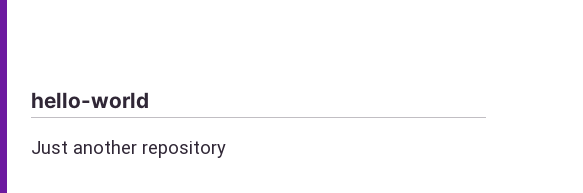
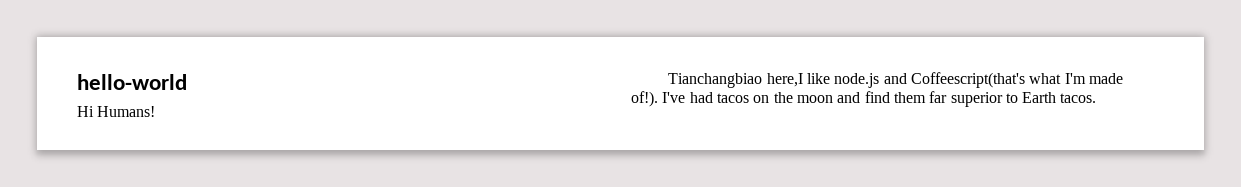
[31,140,226,158] Just another repository -> [77,106,156,117] [668,72,1124,88] [631,91,1097,107] Hi Humans! // Tianchangbiao here,I like node.js and Coffeescript(that's what I'm made of!). I've had tacos on the moon and find them far superior to Earth tacos.

